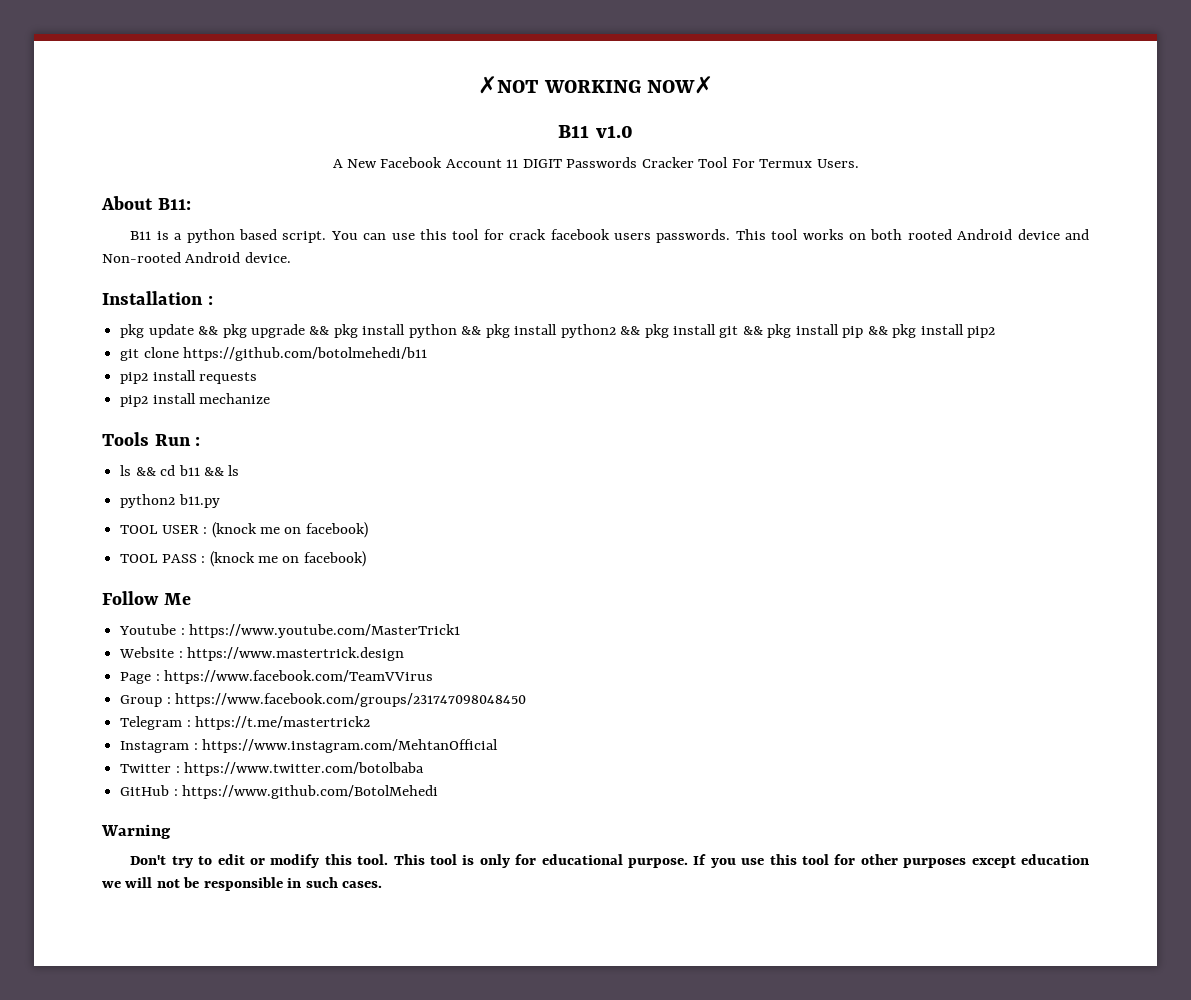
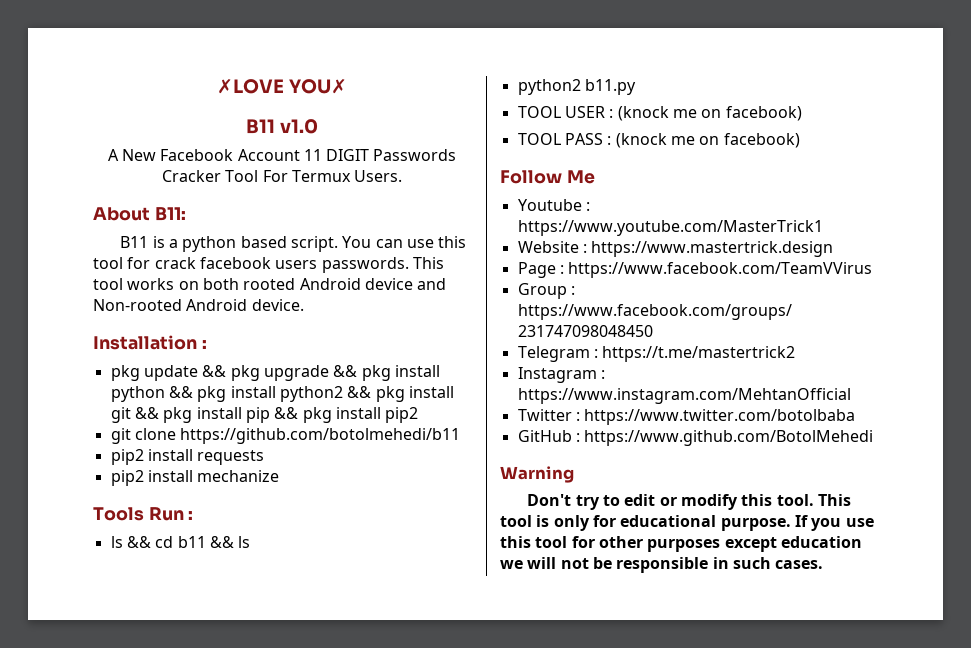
[478,76,713,94] ✗NOT WORKING NOW✗ -> [217,79,347,94] ✗LOVE YOU✗

